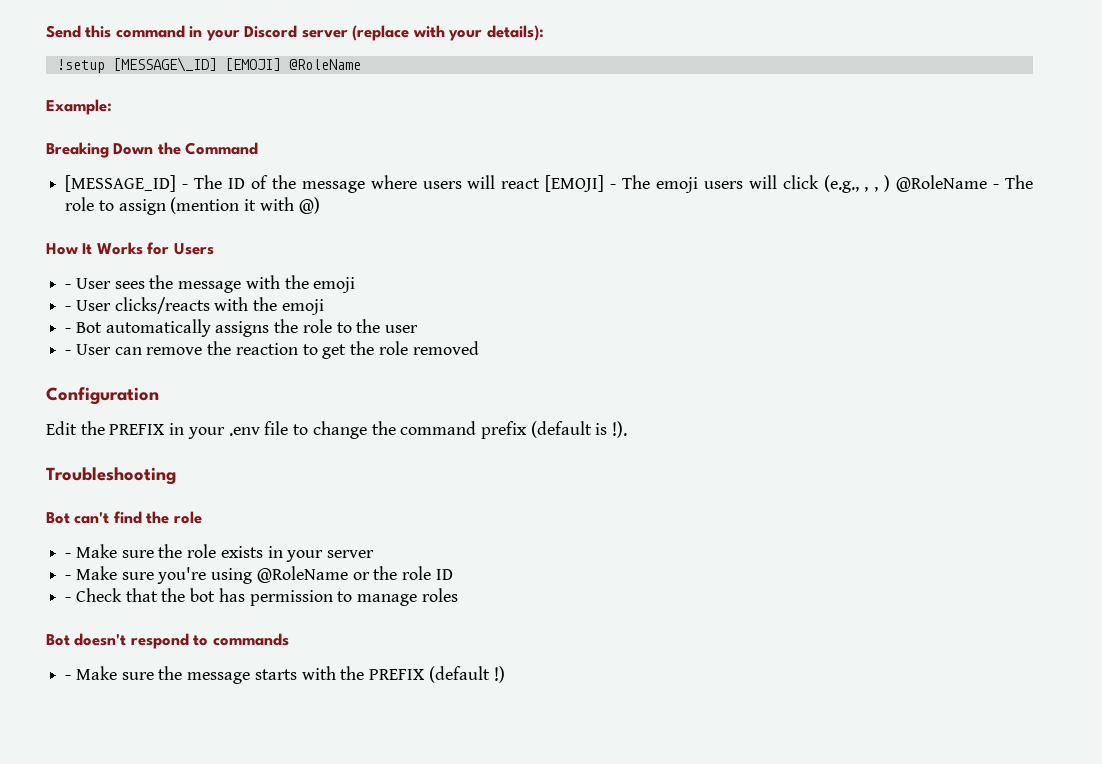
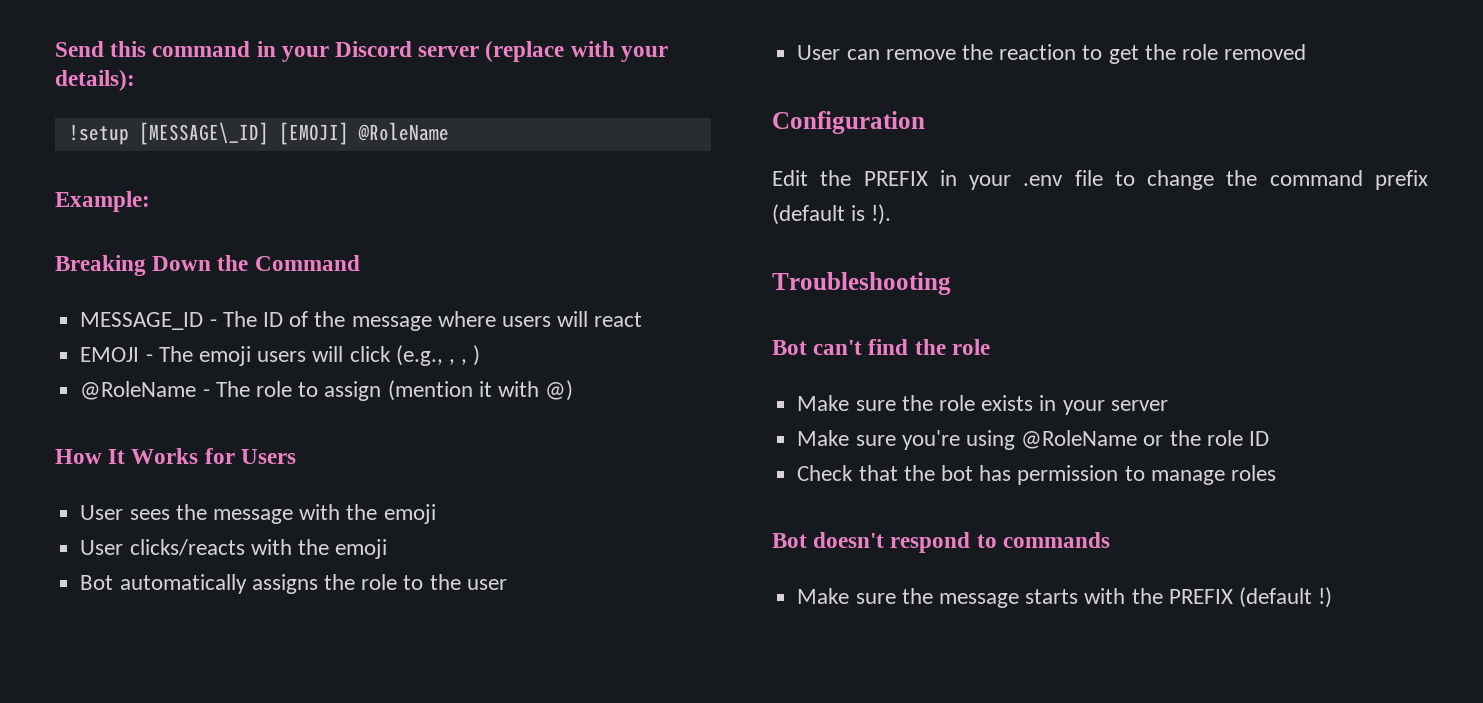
[65,175,177,192] [MESSAGE_ID] -> [80,312,204,330] MESSAGE_ID
[545,175,605,192] [EMOJI] -> [80,347,140,362] // EMOJI
(891, 183) none -> (481, 355) //
[65,284,72,289] - -> (296, 456) none
[65,306,72,311] - -> (436, 514) none
[65,328,72,333] - -> (388, 549) none
[65,350,72,355] - -> (507, 584) none
[65,553,72,558] - -> (990, 347) none
[65,575,72,580] - -> (1168, 405) none
[65,597,72,602] - -> (1269, 438) none
[65,675,72,680] - -> (1110, 540) none

